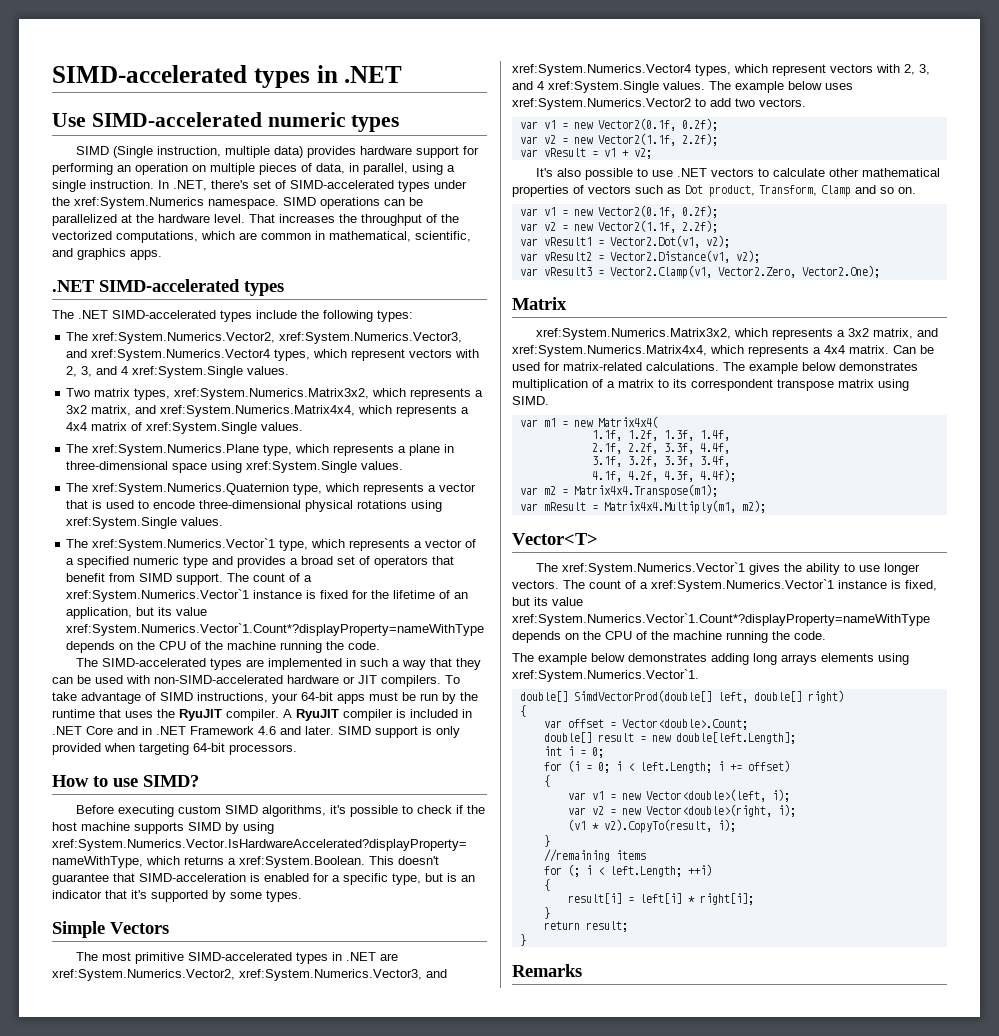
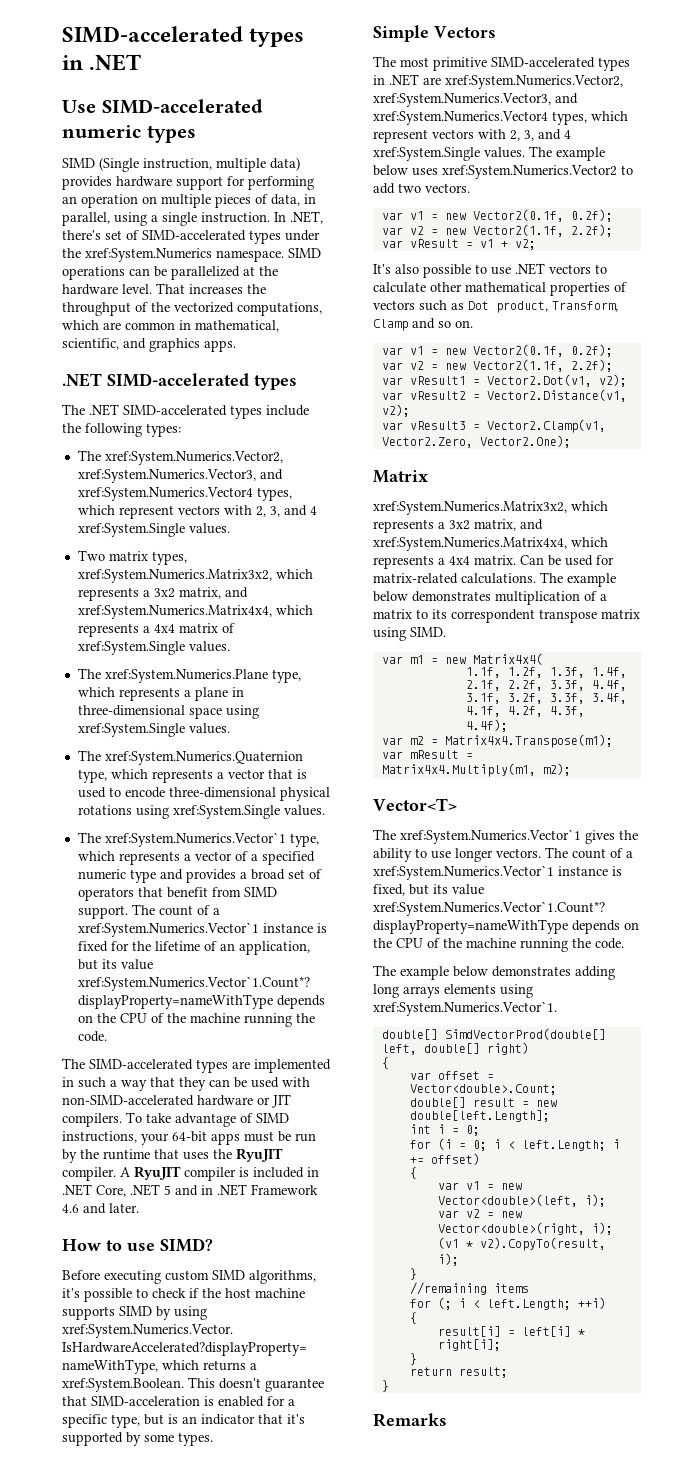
[86,726,113,735] Core -> [96,1184,171,1197] Core, .NET 5
[338,726,460,738] [52,743,297,755] SIMD support is only provided when targeting 64-bit processors. -> (139, 1208) none

